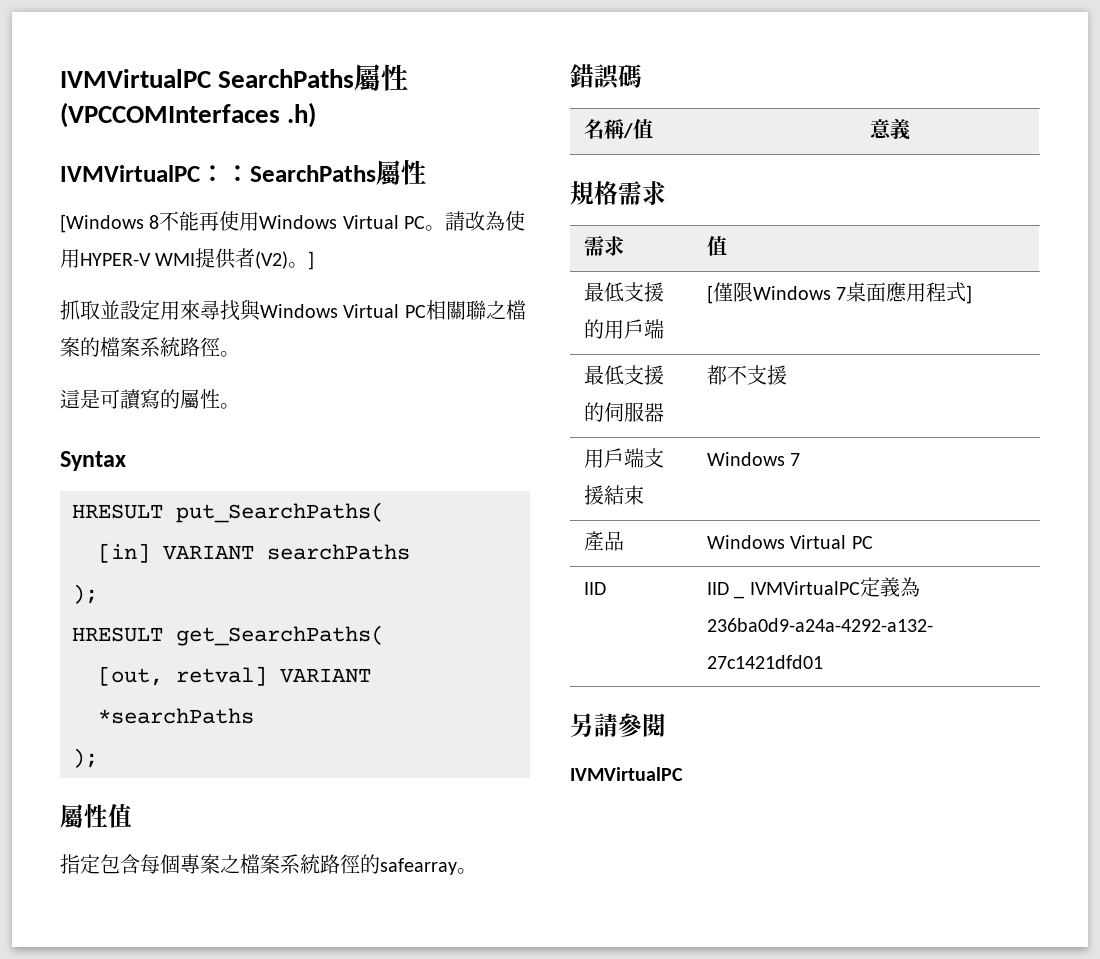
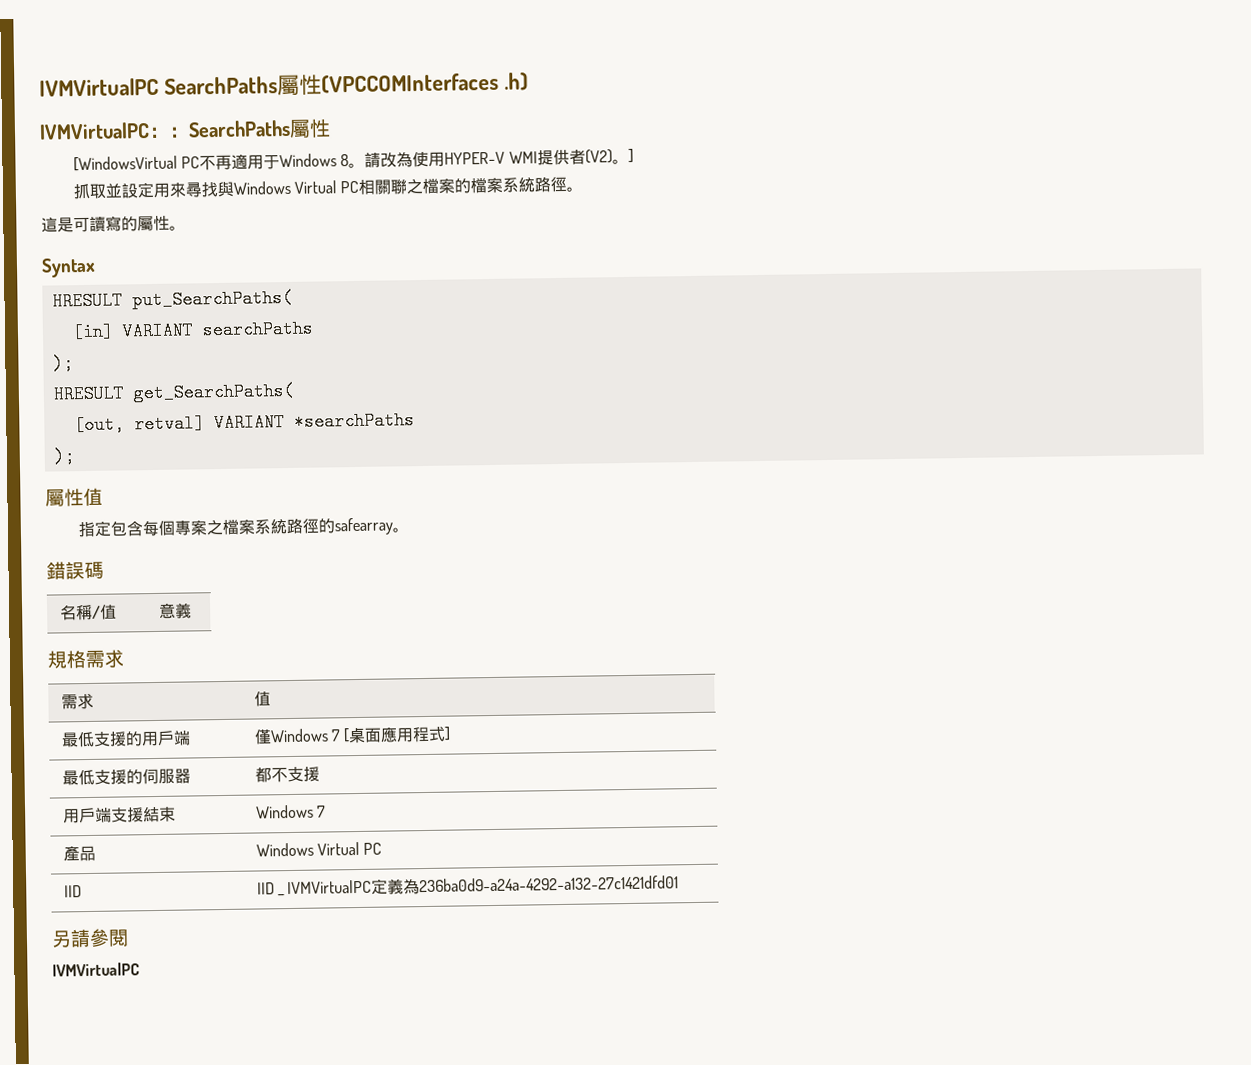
[60,211,426,233] [Windows 8不能再使用Windows Virtual PC -> [72,153,350,172] [WindowsVirtual PC不再適用于Windows 8
[706,282,847,304] [僅限Windows 7 -> [253,728,351,745] 僅Windows 7 [

